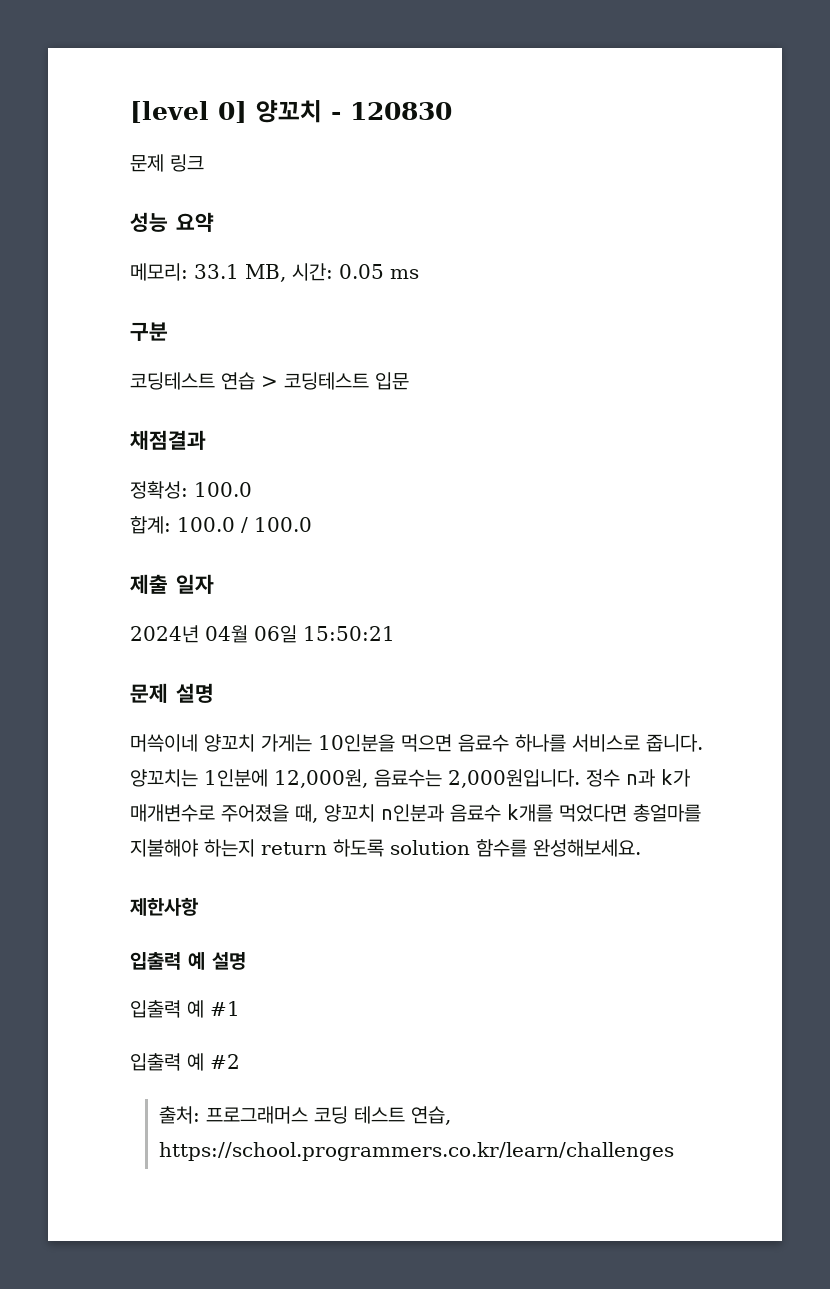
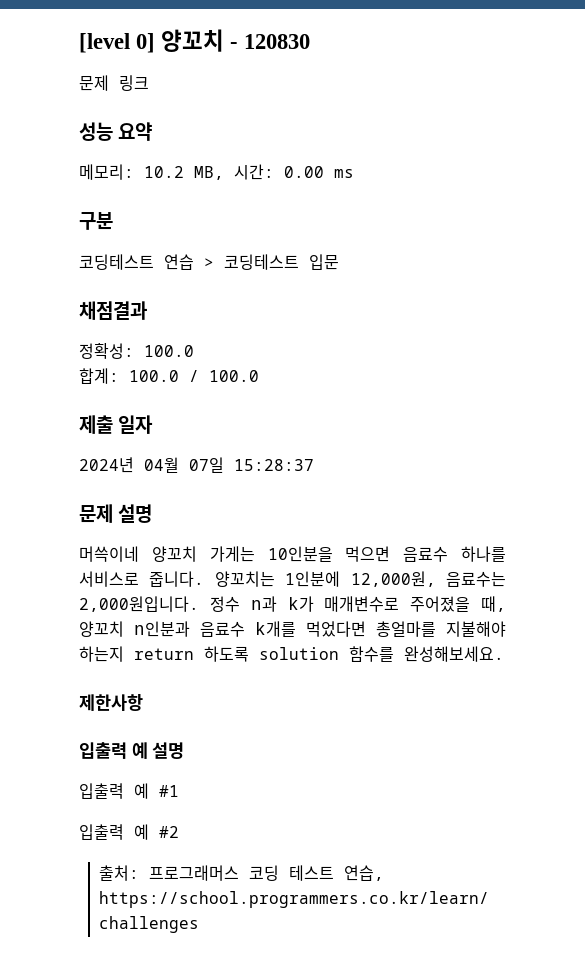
[194,264,239,279] 33.1 -> [144,166,184,178] 10.2
[339,264,384,279] 0.05 -> [284,166,324,178] 0.00
[254,625,395,643] 06일 15:50:21 -> [189,457,314,473] 07일 15:28:37

